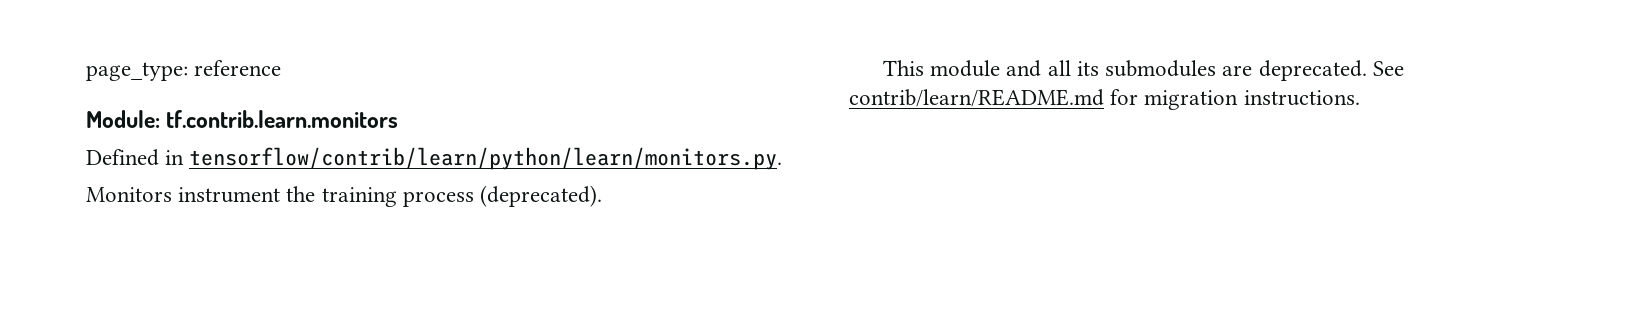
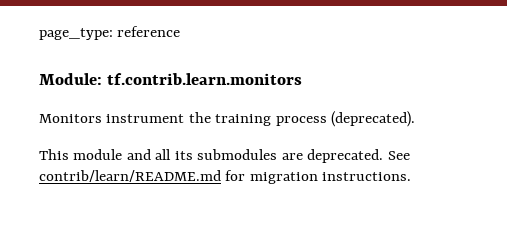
[86,147,783,170] // Defined in tensorflow/contrib/learn/python/learn/monitors.py. -> (303, 79) none

